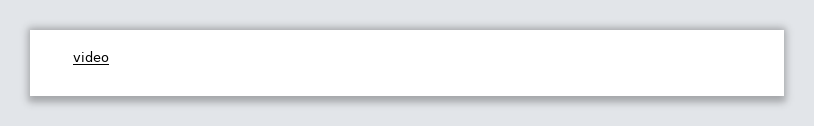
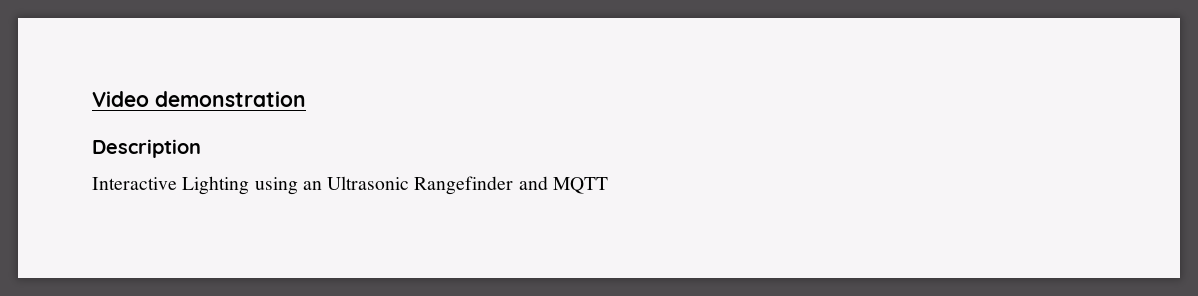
[73,51,109,62] video -> [92,91,306,107] [92,139,201,158] [92,176,608,195] Video demonstration // Description // Interactive Lighting using an Ultrasonic Rangefinder and MQTT

